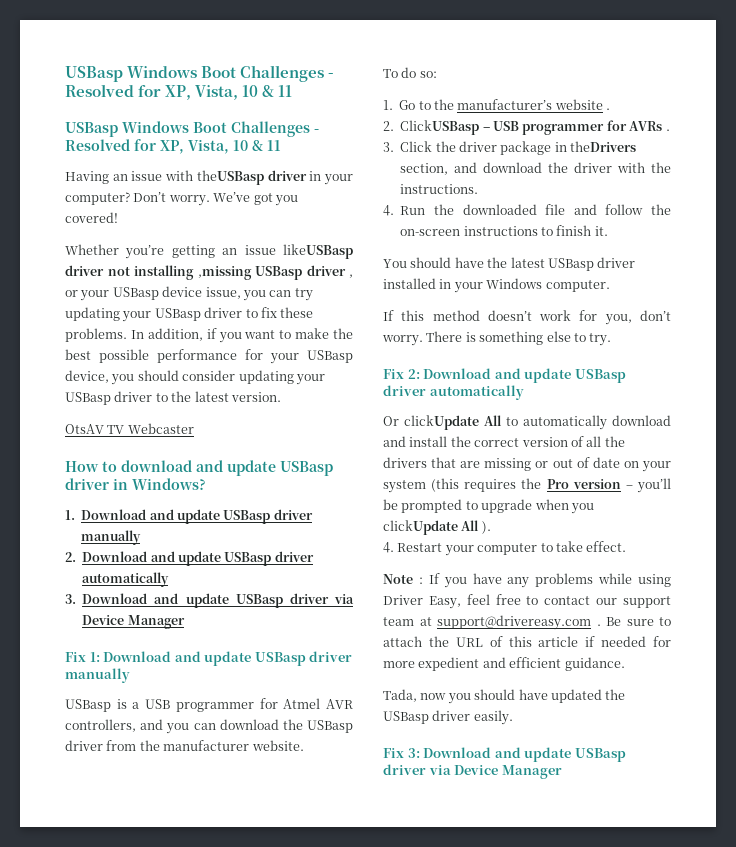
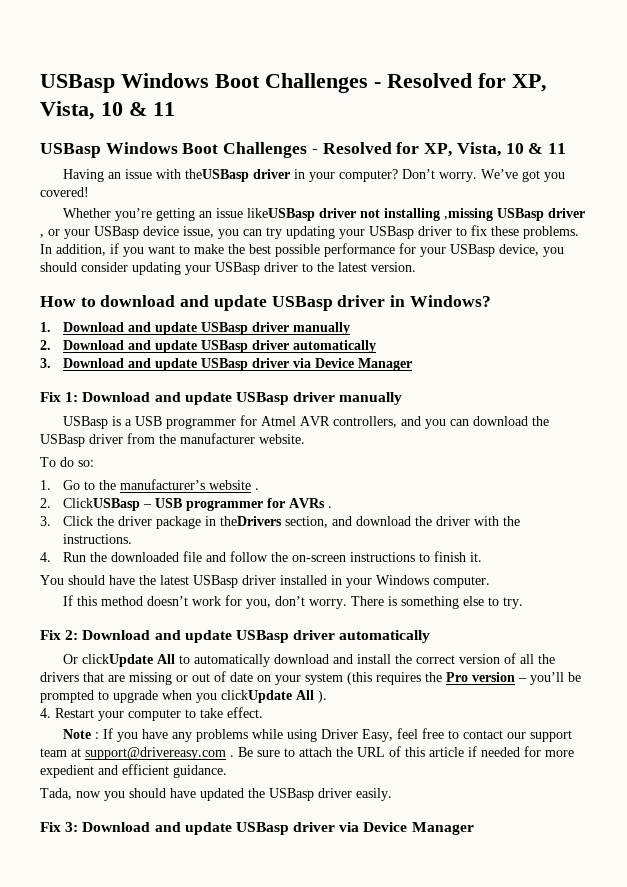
[65,423,194,434] // OtsAV TV Webcaster -> (416, 267) none

